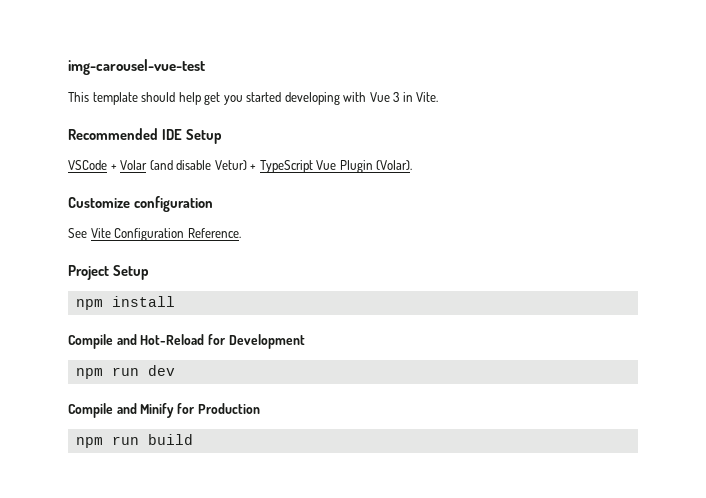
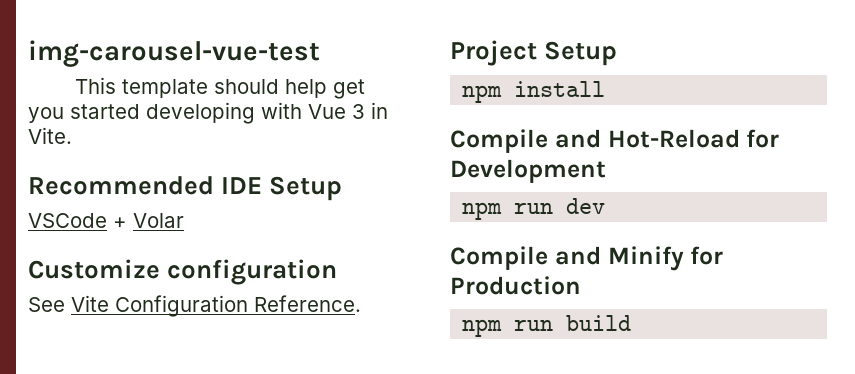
[149,160,413,173] (and disable Vetur) + TypeScript Vue Plugin (Volar). -> (184, 220) none

